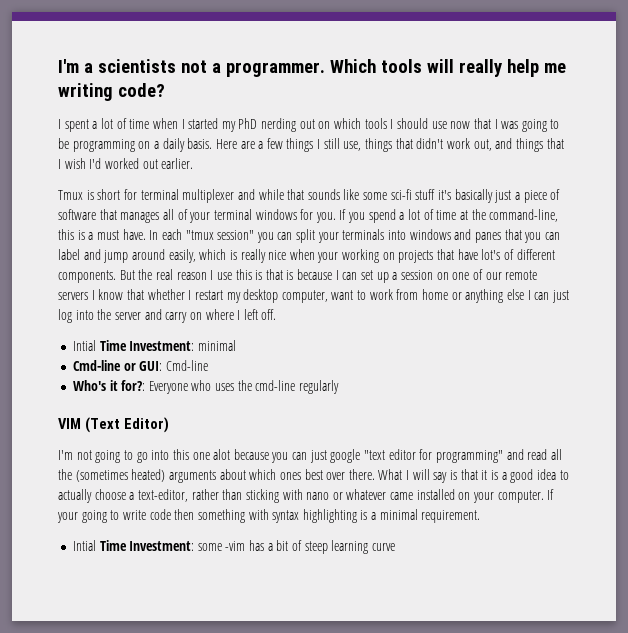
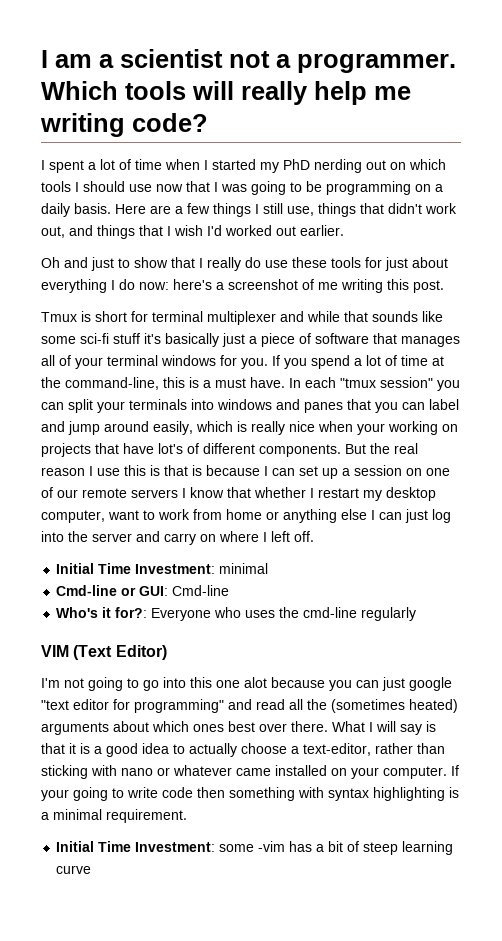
[58,59,176,73] I'm a scientists -> [41,49,223,68] I am a scientist
(194, 163) none -> [41,257,448,271] [41,279,444,293] // Oh and just to show that I really do use these tools for just about everything I do now: here's a screenshot of me writing this post.
[72,340,96,351] Intial -> [56,563,95,574] Initial
[72,540,96,551] Intial -> [56,841,95,852] Initial

